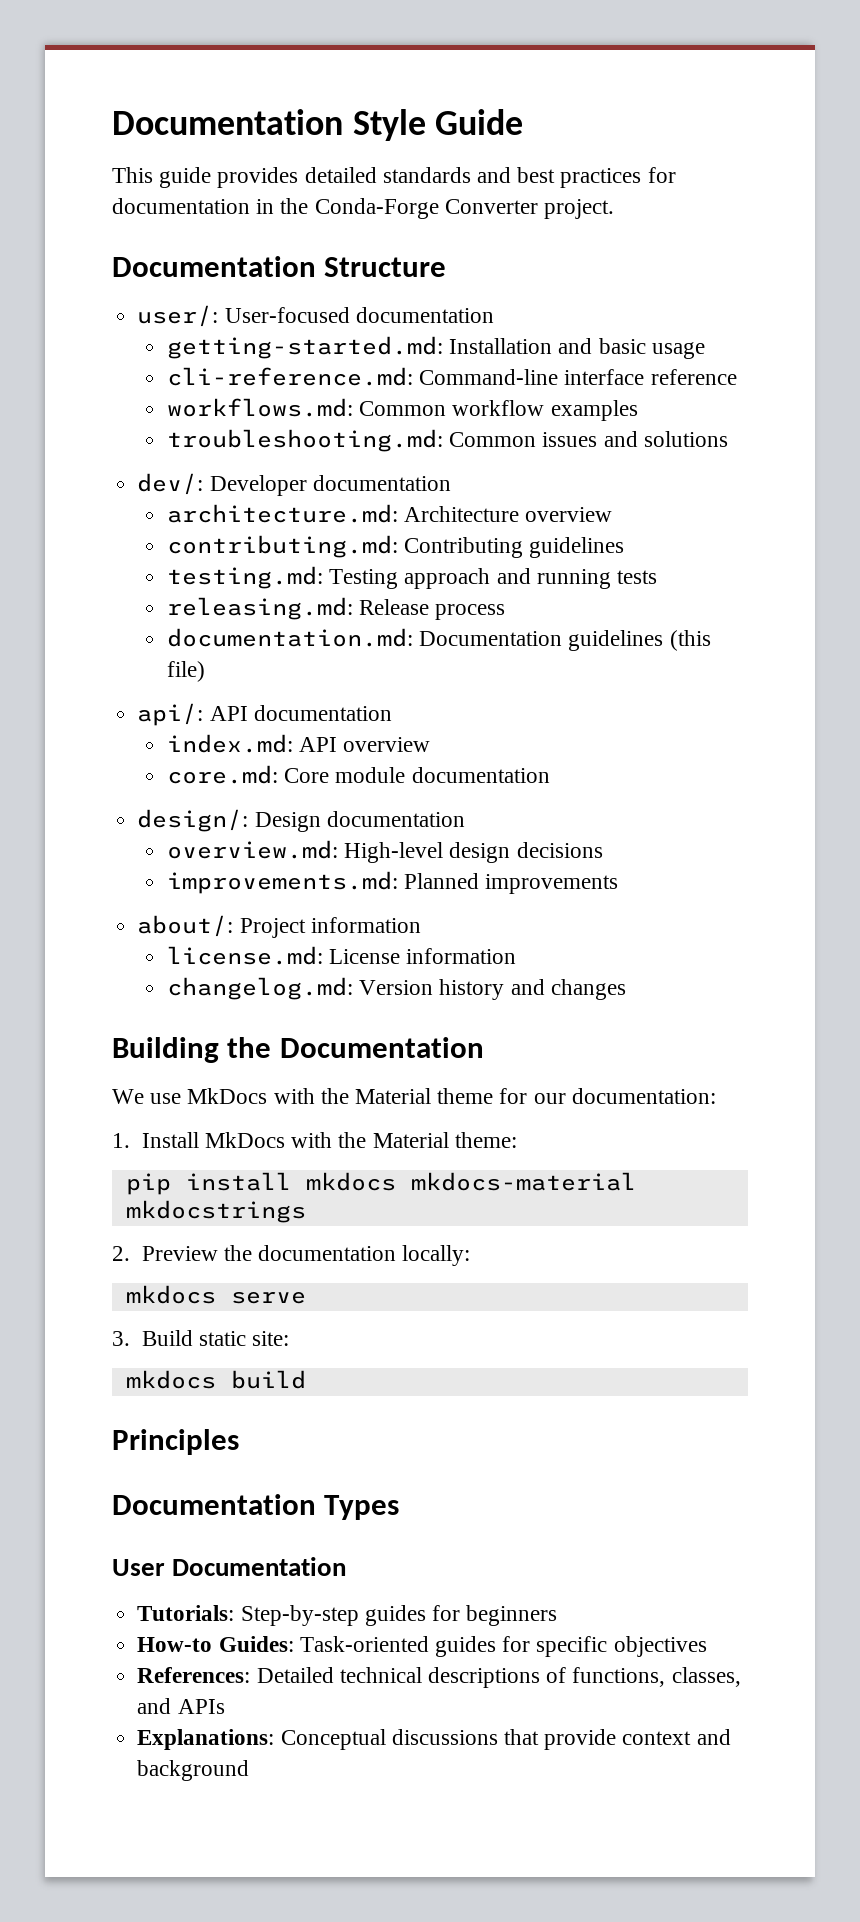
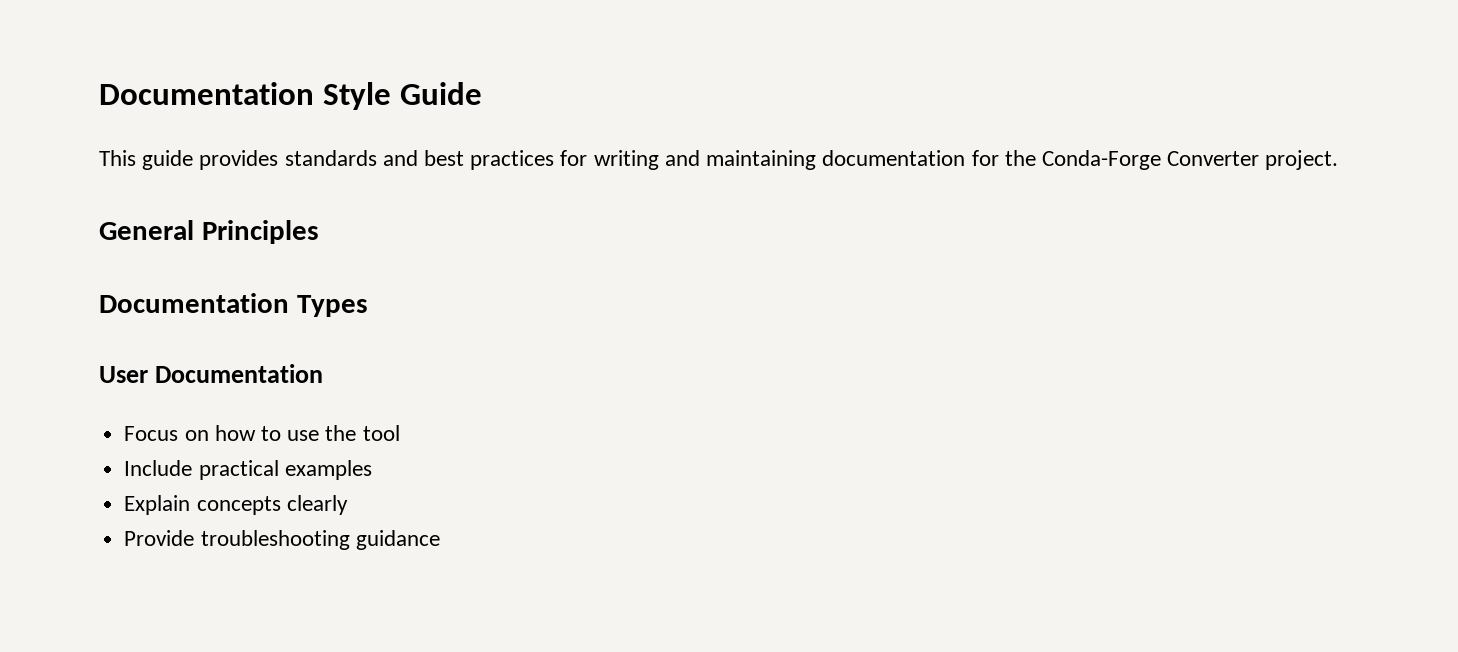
[304,167,377,183] detailed -> (279, 160) none
[112,198,275,214] documentation in -> [593,150,999,170] writing and maintaining documentation for
[112,256,447,277] [137,305,494,327] [166,336,705,359] [166,367,737,386] [166,398,638,421] [166,429,728,452] [137,473,451,496] [166,504,613,523] [166,535,625,558] [166,566,658,589] [166,597,506,620] [166,628,711,651] [166,661,205,682] [137,703,392,726] [166,734,431,753] [166,765,550,784] [137,809,465,832] [166,840,603,863] [166,871,619,894] [137,915,421,938] [166,946,517,965] [166,977,626,1000] [112,1037,484,1063] [112,1088,716,1104] [112,1132,517,1148] [125,1172,636,1195] [125,1200,306,1223] [112,1245,471,1266] [125,1285,306,1304] [112,1330,290,1346] [125,1370,306,1389] Documentation Structure // user/: User-focused documentation // getting-started.md: Installation and basic usage // cli-reference.md: Command-line interface reference // workflows.md: Common workflow examples // troubleshooting.md: Common issues and solutions // dev/: Developer documentation // architecture.md: Architecture overview // contributing.md: Contributing guidelines // testing.md: Testing approach and running tests // releasing.md: Release process // documentation.md: Documentation guidelines (this file) // api/: API documentation // index.md: API overview // core.md: Core module documentation // design/: Design documentation // overview.md: High-level design decisions // improvements.md: Planned improvements // about/: Project information // license.md: License information // changelog.md: Version history and changes // Building the Documentation // We use MkDocs with the Material theme for our documentation: // 1. Install MkDocs with the Material theme: // pip install mkdocs mkdocs-material mkdocstrings // 2. Preview the documentation locally: // mkdocs serve // 3. Build static site: // mkdocs build // -> [99,220,194,240] General
[137,1605,558,1626] [137,1636,707,1657] [137,1667,741,1688] [137,1698,225,1714] [137,1729,731,1750] [137,1760,250,1781] Tutorials: Step-by-step guides for beginners // How-to Guides: Task-oriented guides for specific objectives // References: Detailed technical descriptions of functions, classes, and APIs // Explanations: Conceptual discussions that provide context and background -> [124,425,400,441] [124,460,372,480] [124,495,348,515] [124,530,440,550] Focus on how to use the tool // Include practical examples // Explain concepts clearly // Provide troubleshooting guidance

